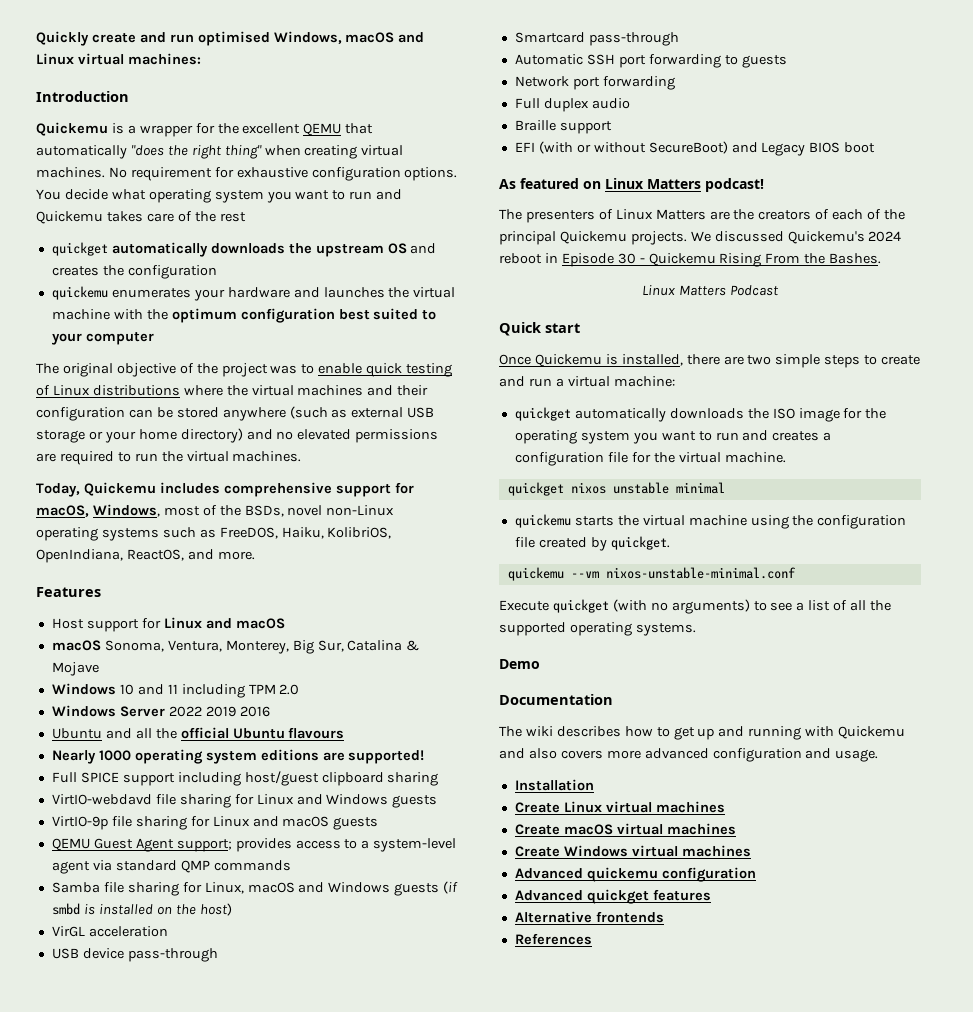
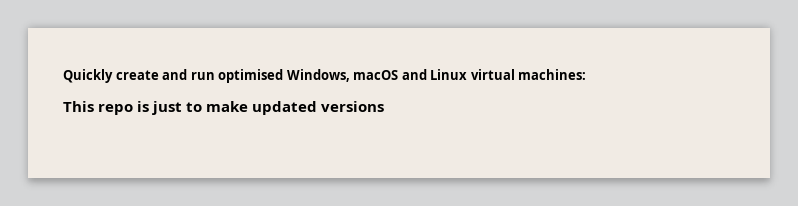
[36,91,129,102] [36,122,374,137] [36,145,404,159] [36,167,458,181] [36,189,403,203] [36,211,246,224] [51,242,437,257] [51,265,217,279] [51,286,456,301] [51,308,437,323] [51,332,154,345] [36,363,453,377] [36,385,429,396] [36,406,435,421] [36,428,439,443] [36,451,302,465] [36,482,414,497] [36,504,395,517] [36,527,392,541] [36,549,255,563] [36,587,101,597] [51,617,285,632] [51,640,420,654] [51,662,99,676] [51,683,300,698] [51,705,270,717] [51,727,345,739] [51,749,425,764] [51,771,439,786] [51,794,438,808] [51,816,379,830] [51,838,457,852] [51,860,291,874] [51,881,459,896] [51,903,232,916] [51,926,168,937] [51,948,218,962] [514,32,679,46] [514,54,787,68] [514,76,675,90] [514,98,630,112] [514,120,612,134] [514,141,876,156] [499,178,764,192] [499,209,906,223] [499,231,902,245] [499,253,882,267] [642,285,779,296] [499,322,580,336] [499,354,921,368] [499,376,675,387] [514,407,887,422] [514,430,832,444] [514,452,786,466] [507,482,725,496] [514,514,907,529] [514,536,670,551] [507,567,796,581] [499,599,892,614] [499,622,696,636] [499,659,540,669] [499,694,613,705] [499,726,906,740] [499,748,879,762] [514,779,594,791] [514,801,725,813] [514,823,736,835] [514,845,751,857] [514,867,756,882] [514,889,711,904] [514,911,664,923] [514,933,592,945] Introduction // Quickemu is a wrapper for the excellent QEMU that automatically "does the right thing" when creating virtual machines. No requirement for exhaustive configuration options. You decide what operating system you want to run and Quickemu takes care of the rest // quickget automatically downloads the upstream OS and creates the configuration // quickemu enumerates your hardware and launches the virtual machine with the optimum configuration best suited to your computer // The original objective of the project was to enable quick testing of Linux distributions where the virtual machines and their configuration can be stored anywhere (such as external USB storage or your home directory) and no elevated permissions are required to run the virtual machines. // Today, Quickemu includes comprehensive support for macOS, Windows, most of the BSDs, novel non-Linux operating systems such as FreeDOS, Haiku, KolibriOS, OpenIndiana, ReactOS, and more. // Features // Host support for Linux and macOS // macOS Sonoma, Ventura, Monterey, Big Sur, Catalina & Mojave // Windows 10 and 11 including TPM 2.0 // Windows Server 2022 2019 2016 // Ubuntu and all the official Ubuntu flavours // Nearly 1000 operating system editions are supported! // Full SPICE support including host/guest clipboard sharing // VirtIO-webdavd file sharing for Linux and Windows guests // VirtIO-9p file sharing for Linux and macOS guests // QEMU Guest Agent support; provides access to a system-level agent via standard QMP commands // Samba file sharing for Linux, macOS and Windows guests (if smbd is installed on the host) // VirGL acceleration // USB device pass-through // Smartcard pass-through // Automatic SSH port forwarding to guests // Network port forwarding // Full duplex audio // Braille support // EFI (with or without SecureBoot) and Legacy BIOS boot // As featured on Linux Matters podcast! // The presenters of Linux Matters are the creators of each of the principal Quickemu projects. We discussed Quickemu's 2024 reboot in Episode 30 - Quickemu Rising From the Bashes. // Linux Matters Podcast // Quick start // Once Quickemu is installed, there are two simple steps to create and run a virtual machine: // quickget automatically downloads the ISO image for the operating system you want to run and creates a configuration file for the virtual machine. // quickget nixos unstable minimal // quickemu starts the virtual machine using the configuration file created by quickget. // quickemu --vm nixos-unstable-minimal.conf // Execute quickget (with no arguments) to see a list of all the supported operating systems. // Demo // Documentation // The wiki describes how to get up and running with Quickemu and also covers more advanced configuration and usage. // Installation // Create Linux virtual machines // Create macOS virtual machines // Create Windows virtual machines // Advanced quickemu configuration // Advanced quickget features // Alternative frontends // References -> [63,101,385,115] This repo is just to make updated versions

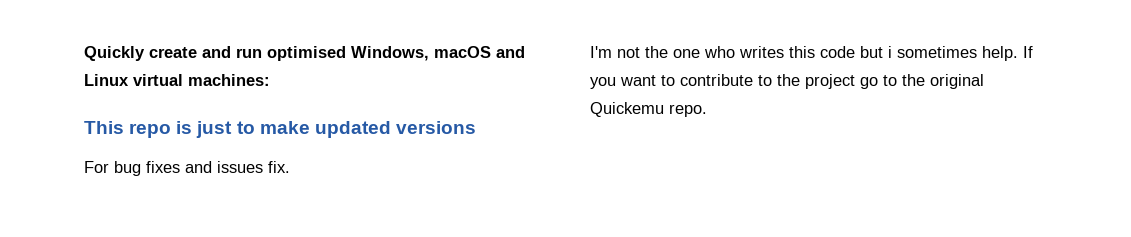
(385, 106) none -> [84,161,290,176] [590,46,1033,61] [590,74,984,89] [590,102,707,117] // For bug fixes and issues fix. // I'm not the one who writes this code but i sometimes help. If you want to contribute to the project go to the original Quickemu repo.

